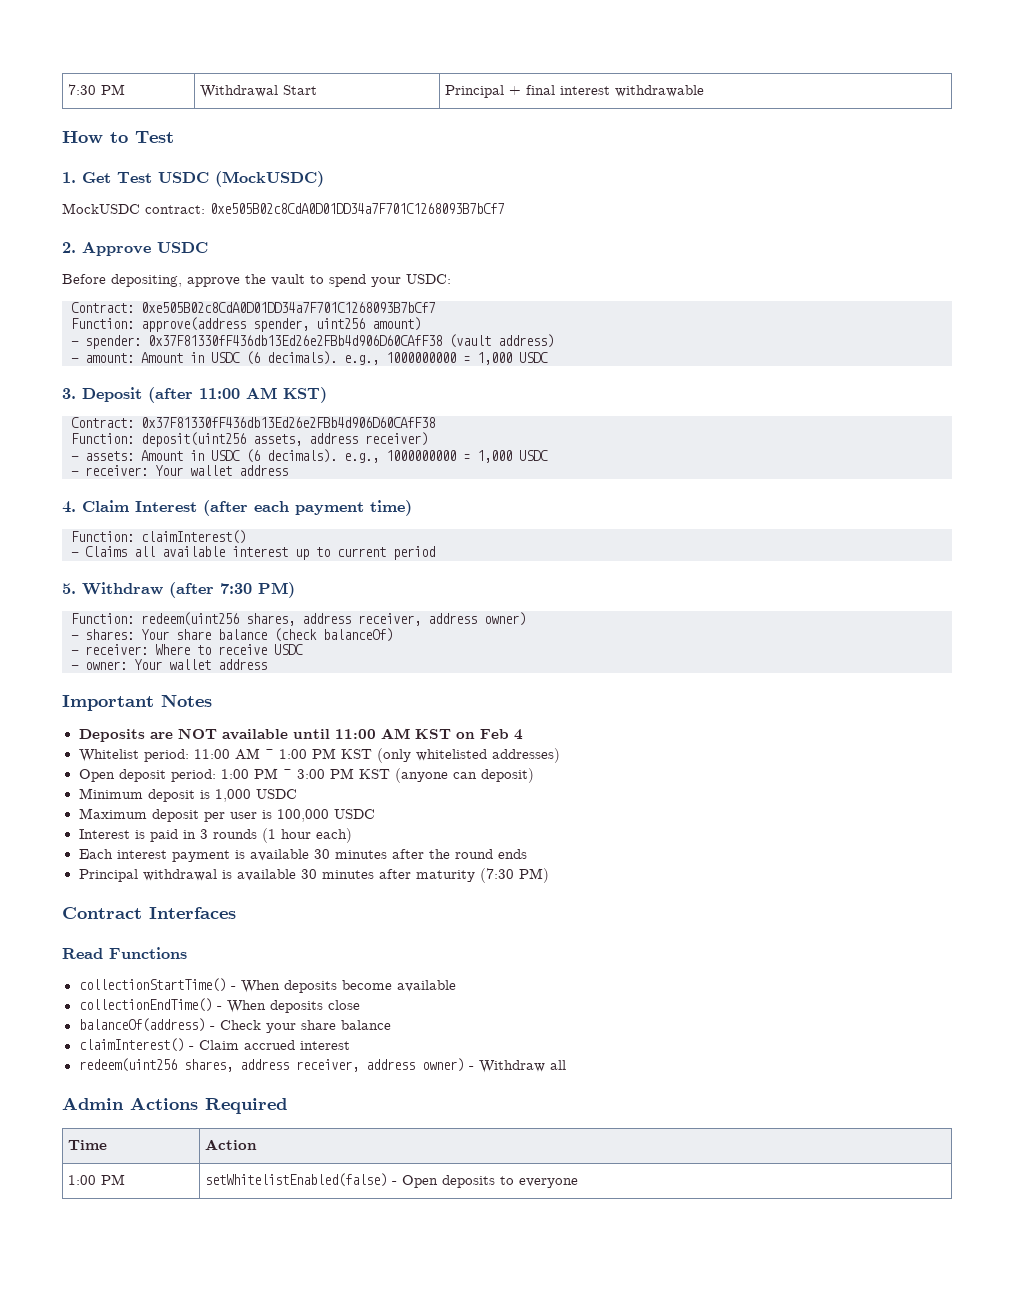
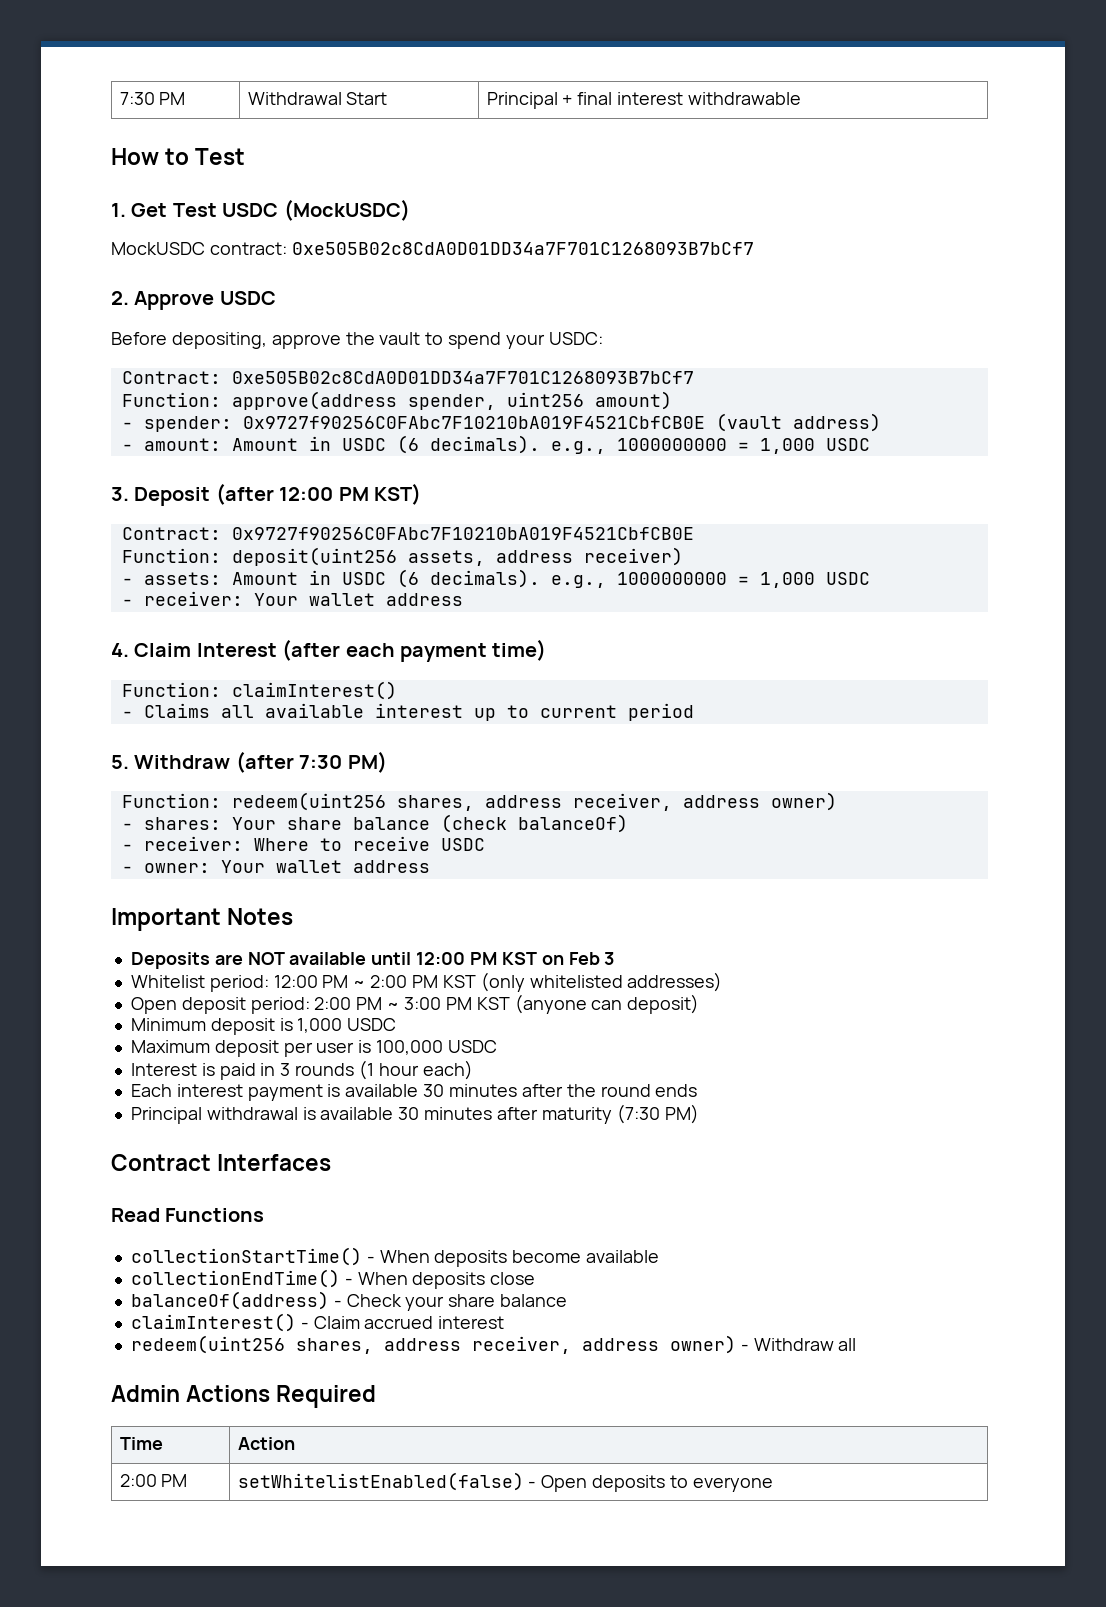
[148,335,442,346] 0x37F81330fF436db13Ed26e2FBb4d906D60CAfF38 -> [242,416,705,429] 0x9727f90256C0FAbc7F10210bA019F4521CbfCB0E
[199,387,277,399] 11:00 AM -> [279,487,369,501] 12:00 PM
[141,417,435,428] 0x37F81330fF436db13Ed26e2FBb4d906D60CAfF38 -> [231,527,694,540] 0x9727f90256C0FAbc7F10210bA019F4521CbfCB0E
[334,728,410,739] 11:00 AM -> [416,952,497,965] 12:00 PM
[513,729,523,740] 4 -> [604,952,615,965] 3
[193,748,307,760] 11:00 AM ~ 1:00 -> [273,975,408,988] 12:00 PM ~ 2:00
[220,769,249,779] 1:00 -> [314,997,352,1010] 2:00
[68,1175,97,1185] 1:00 -> [119,1474,157,1487] 2:00

